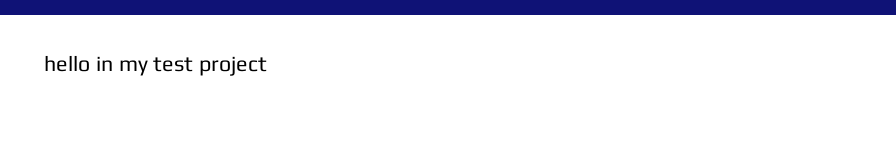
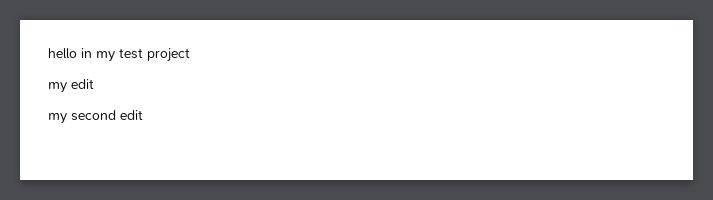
(268, 66) none -> [48,79,94,93] [48,110,143,124] // my edit // my second edit

